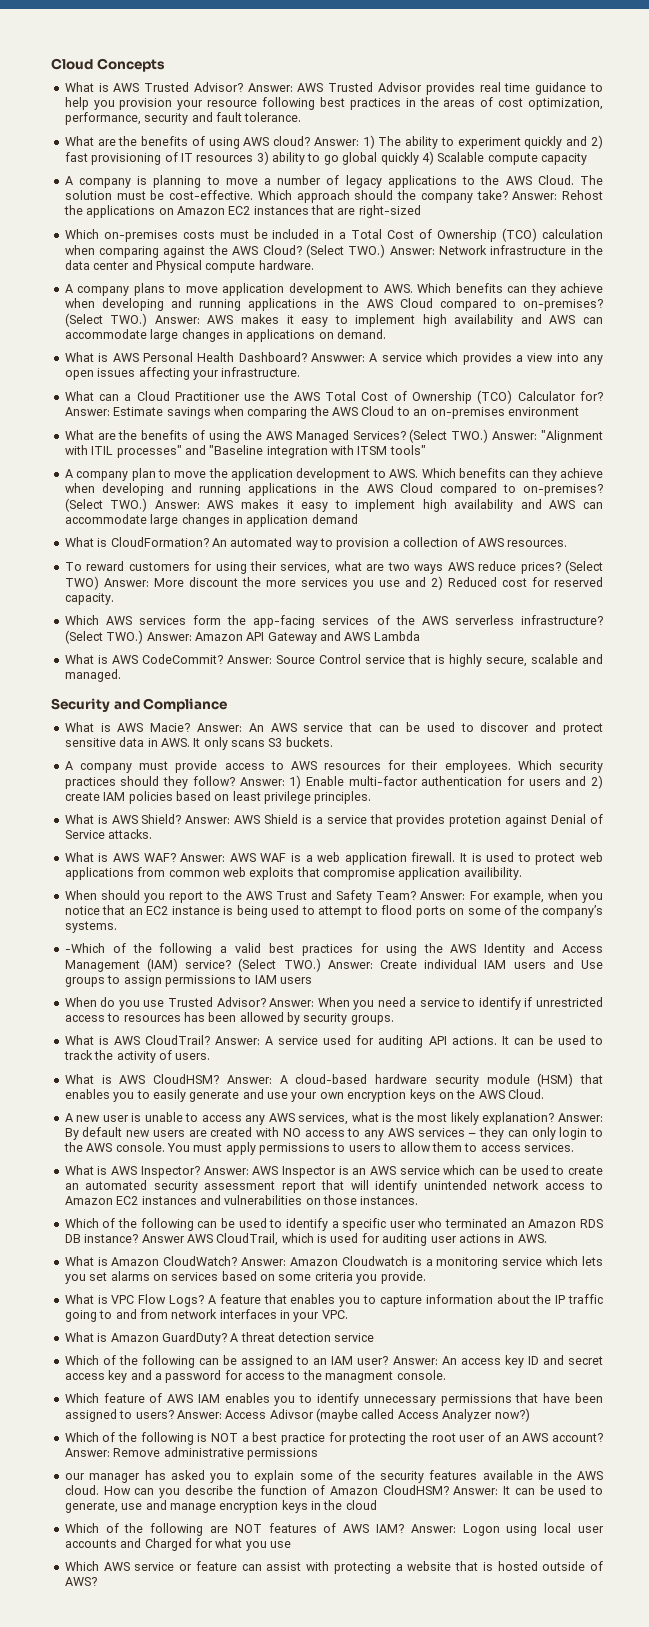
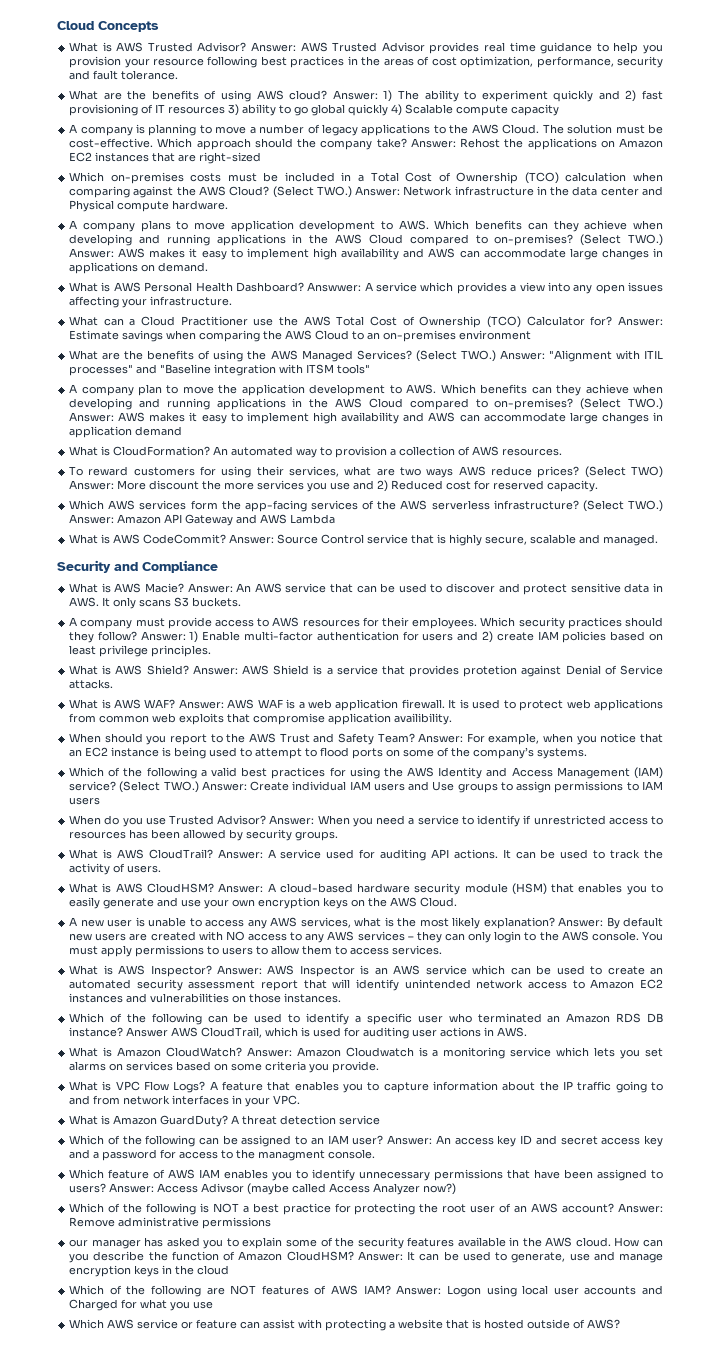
[64,943,105,953] -Which -> [69,767,105,777] Which

